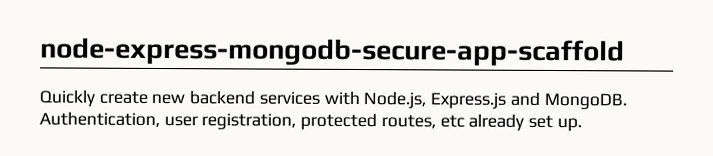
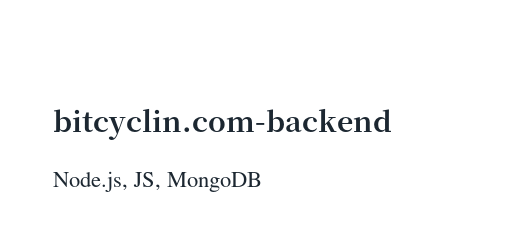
[40,37,625,68] [39,89,627,110] [39,111,582,132] node-express-mongodb-secure-app-scaffold // Quickly create new backend services with Node.js, Express.js and MongoDB. Authentication, user registration, protected routes, etc already set up. -> [53,108,392,140] [53,171,263,192] bitcyclin.com-backend // Node.js, JS, MongoDB

